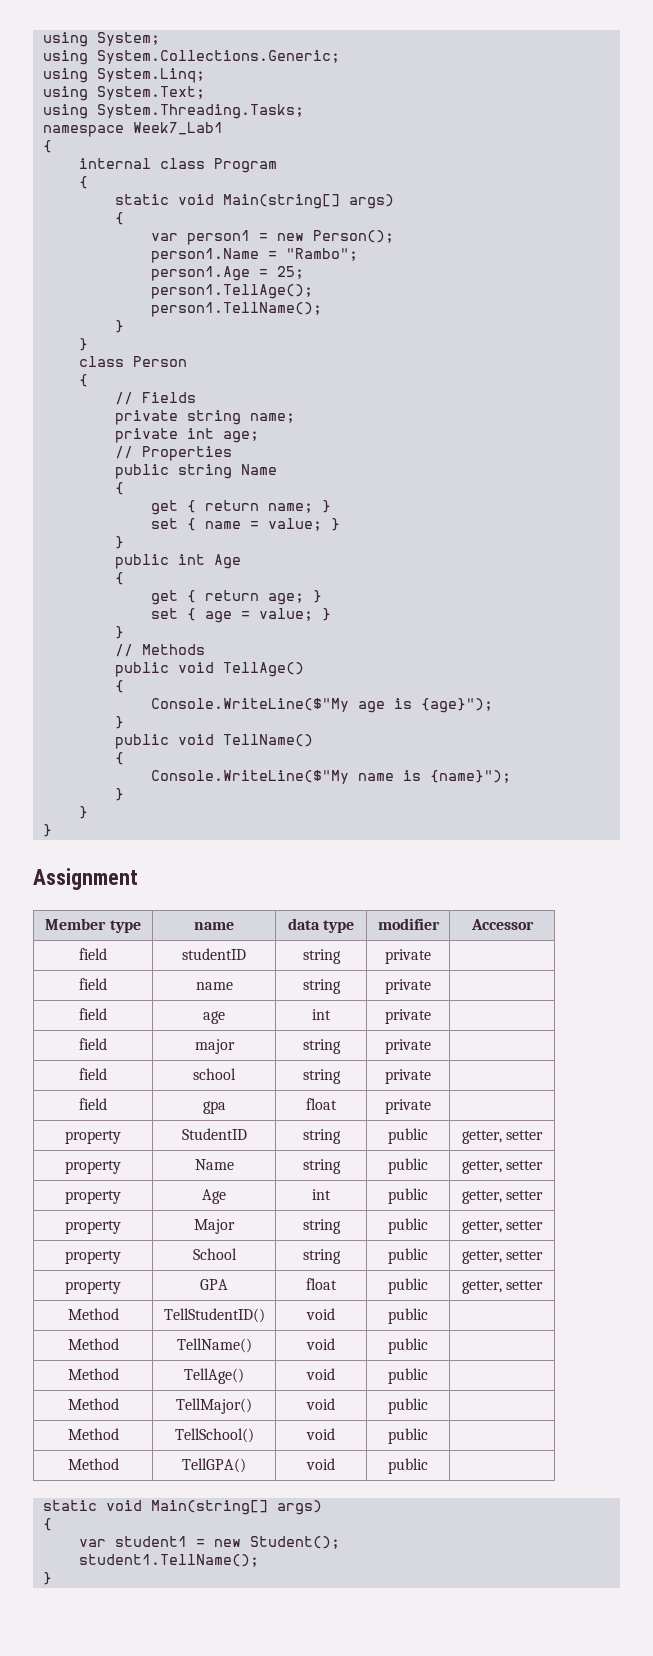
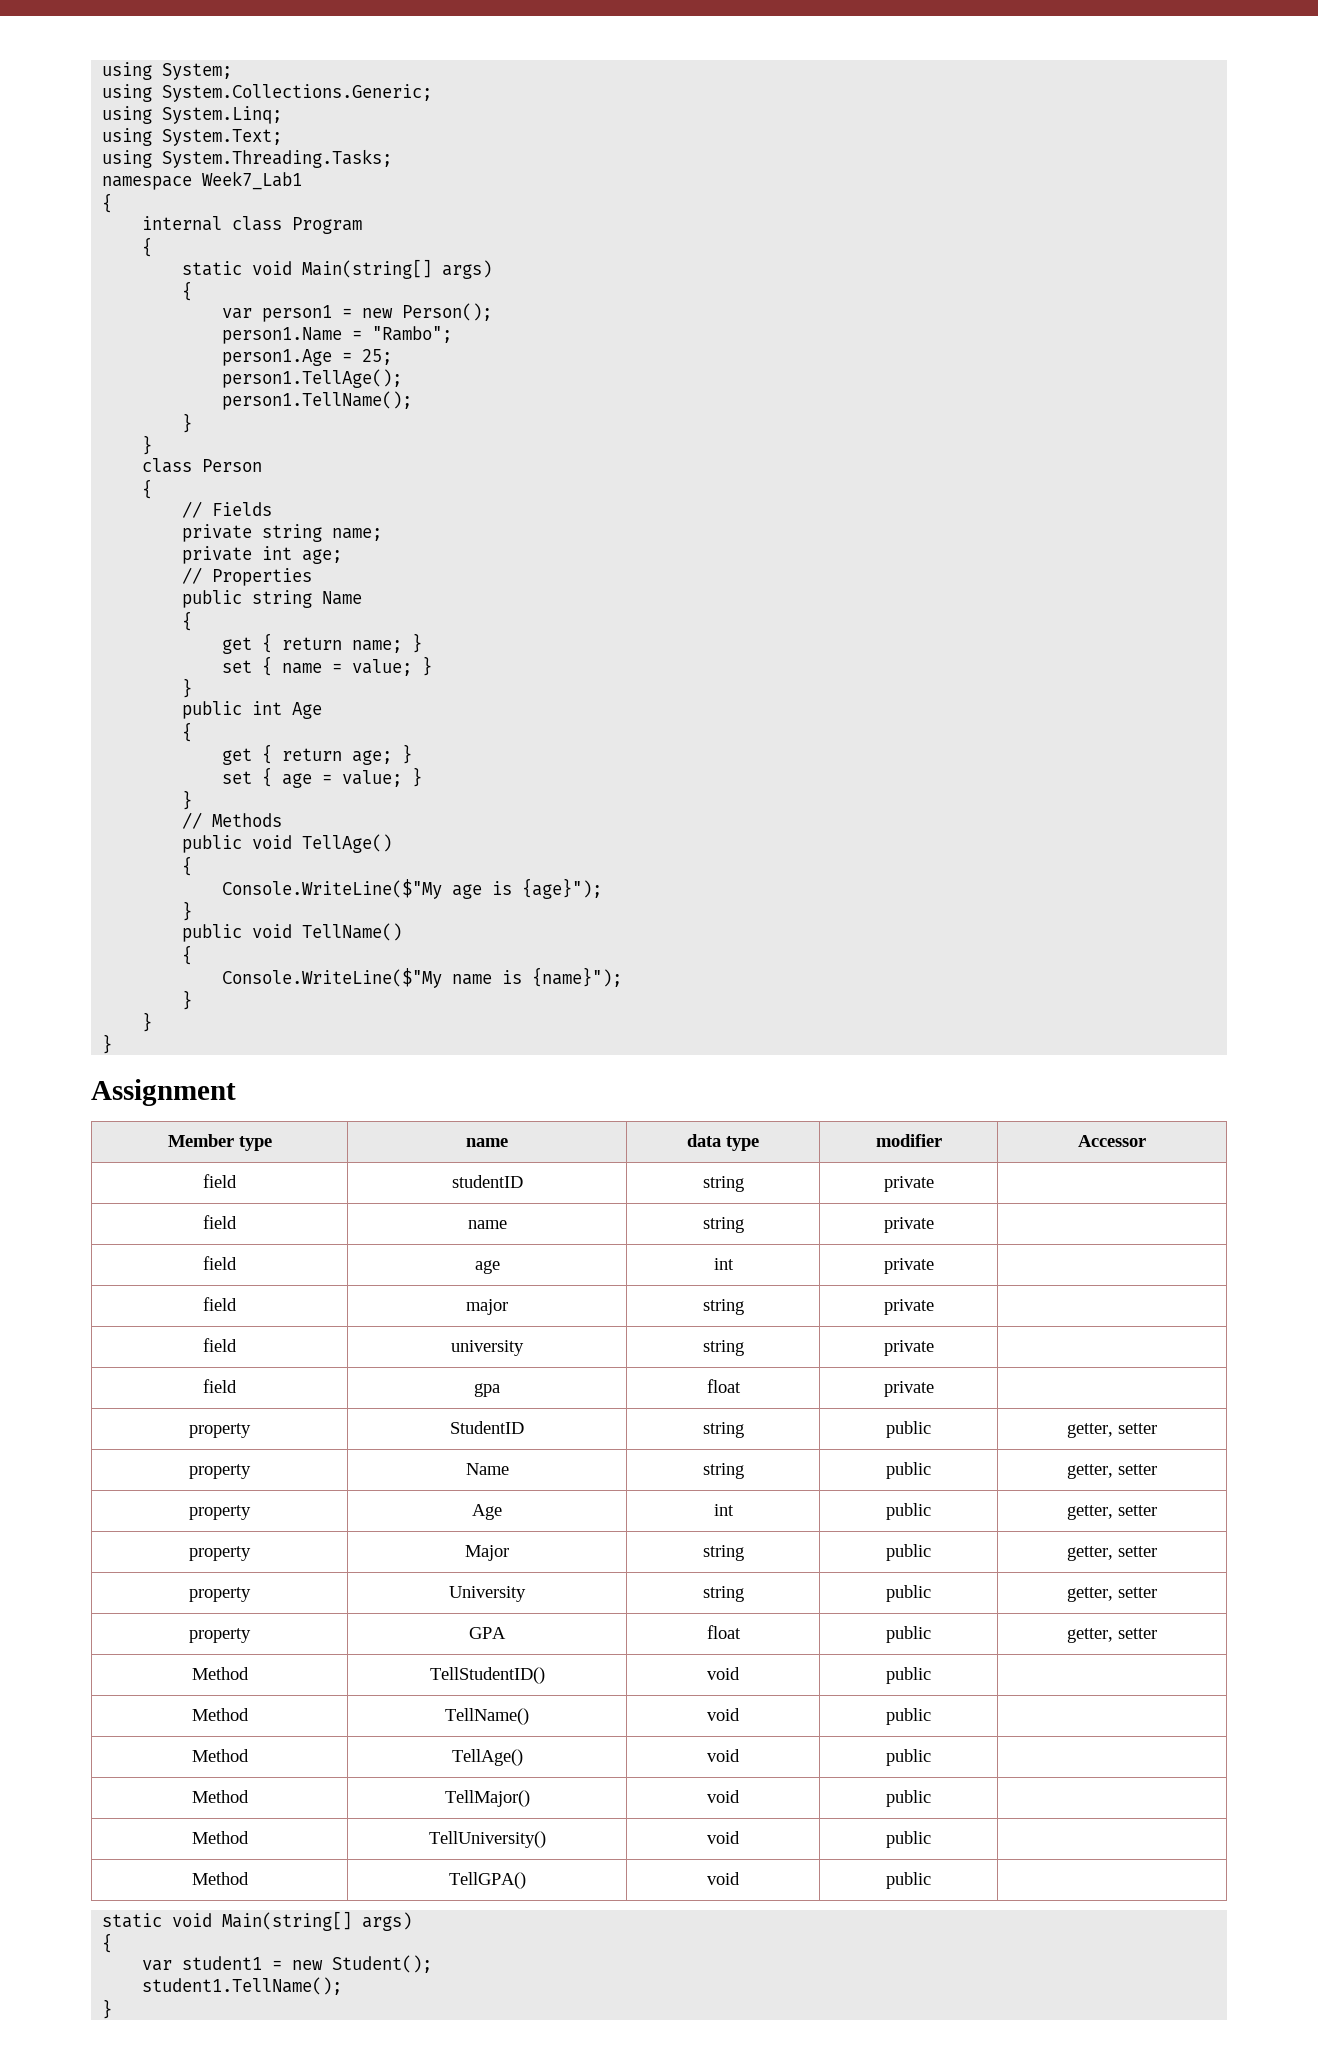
[193,1068,236,1080] school -> [451,1340,524,1356] university
[192,1248,237,1260] School -> [449,1586,526,1602] University
[174,1428,254,1443] TellSchool() -> [428,1831,546,1848] TellUniversity()

